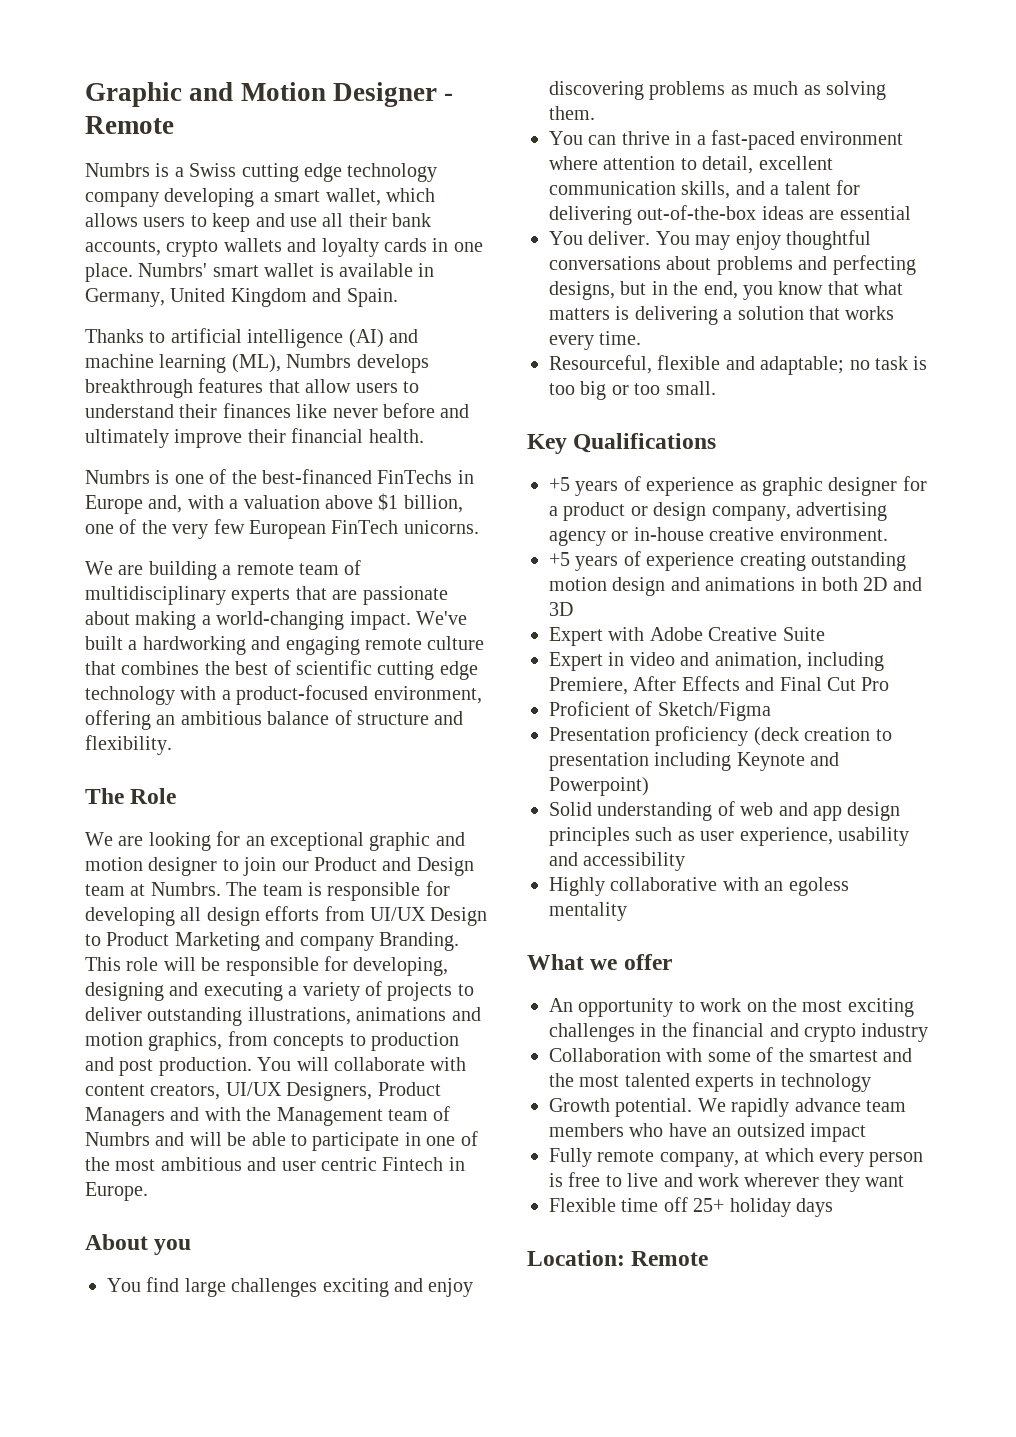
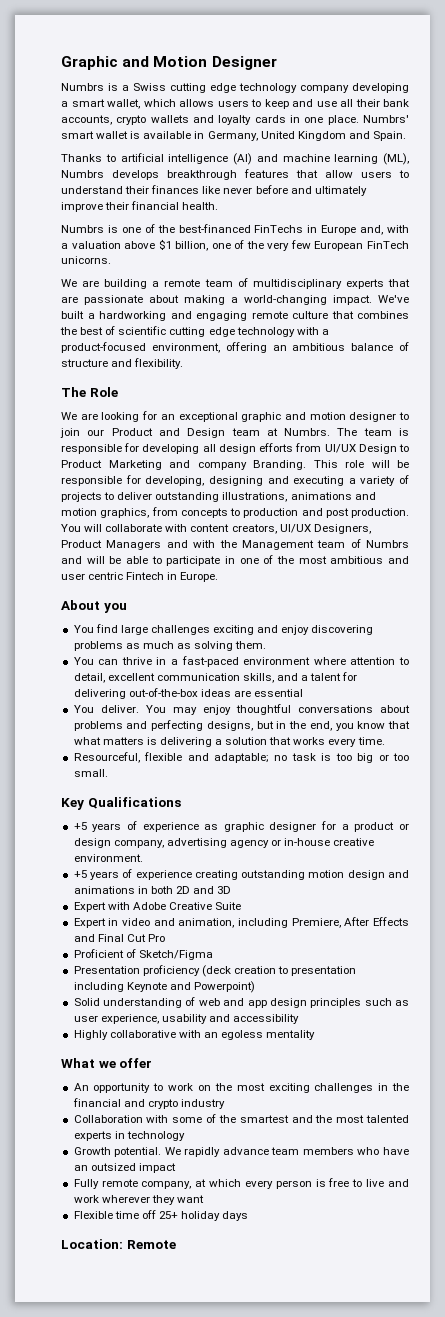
[444,93,454,101] [85,116,174,134] - Remote -> (277, 63) none

